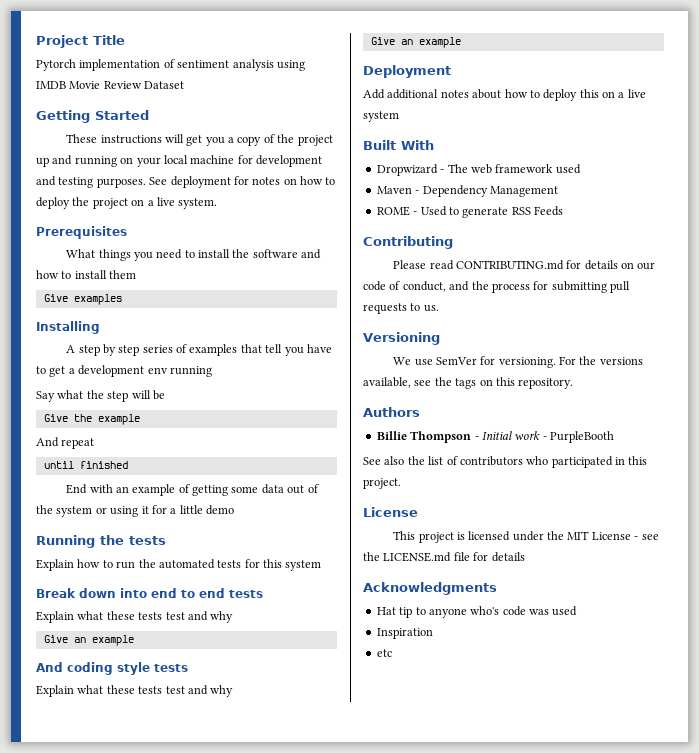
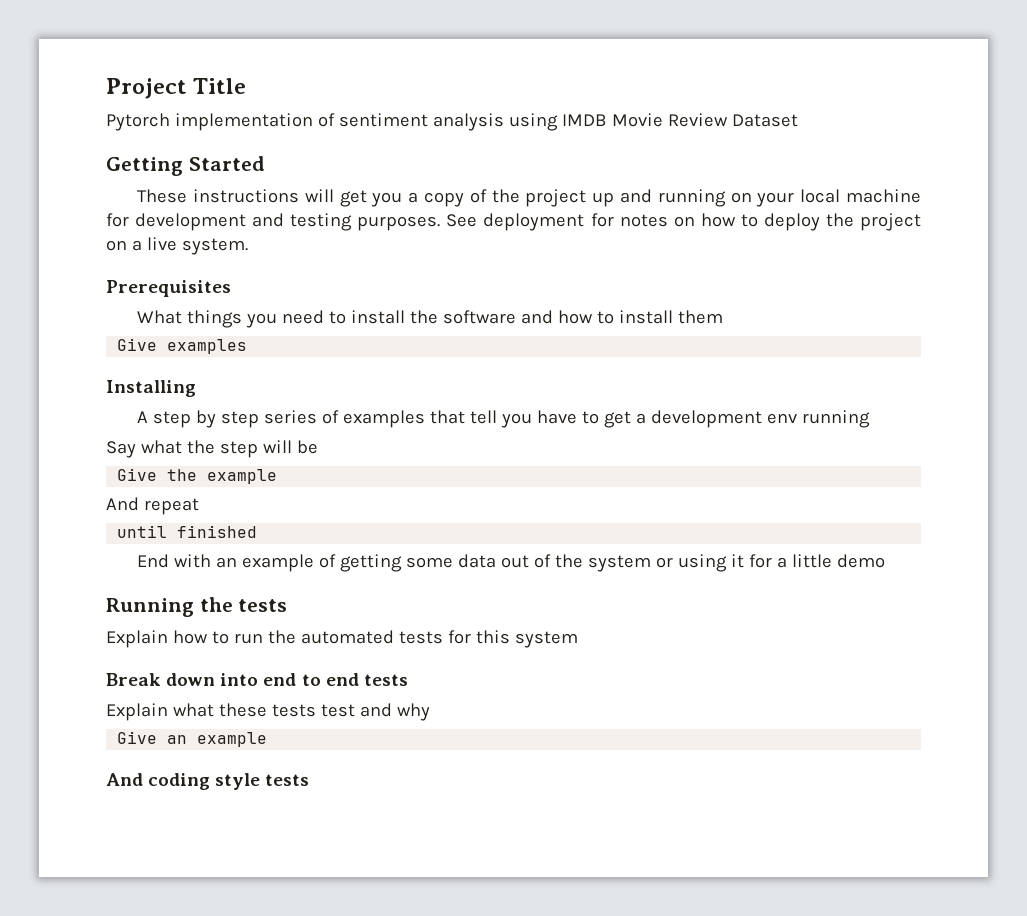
[36,685,234,697] [370,37,461,48] [363,65,451,78] [363,89,646,101] [363,111,399,122] [363,140,434,150] [376,164,581,176] [376,185,558,197] [376,206,563,218] [363,236,453,249] [393,260,656,270] [363,281,630,293] [363,303,439,314] [363,332,440,345] [393,356,643,368] [363,377,574,389] [363,407,420,417] [376,431,614,443] [363,456,648,468] [363,478,401,489] [363,507,418,517] [393,531,659,543] [363,552,525,562] [363,582,497,595] [376,606,578,618] [376,628,433,639] [376,649,392,657] // Explain what these tests test and why // Give an example // Deployment // Add additional notes about how to deploy this on a live system // Built With // Dropwizard - The web framework used // Maven - Dependency Management // ROME - Used to generate RSS Feeds // Contributing // Please read CONTRIBUTING.md for details on our code of conduct, and the process for submitting pull requests to us. // Versioning // We use SemVer for versioning. For the versions available, see the tags on this repository. // Authors // Billie Thompson - Initial work - PurpleBooth // See also the list of contributors who participated in this project. // License // This project is licensed under the MIT License - see the LICENSE.md file for details // Acknowledgments // Hat tip to anyone who's code was used // Inspiration // etc -> (310, 780) none

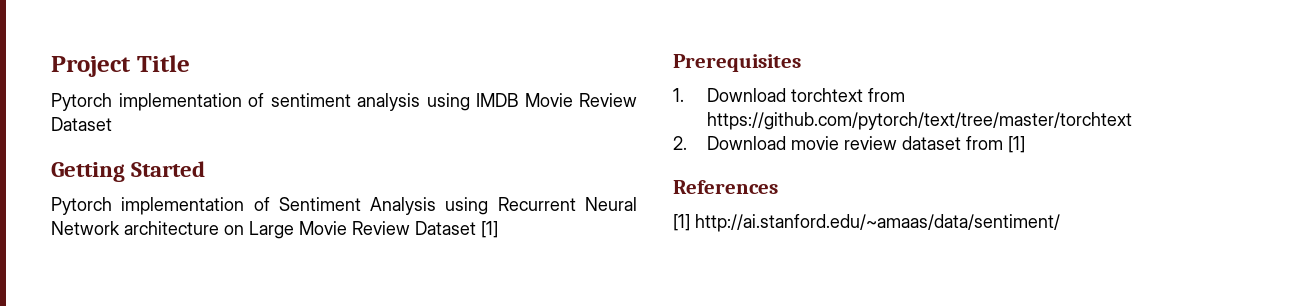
[137,189,921,207] [106,213,921,231] [106,237,248,255] [106,280,231,297] [137,310,724,328] [117,338,248,354] [106,380,196,397] [137,410,871,428] [106,440,318,458] [117,468,278,484] [106,497,199,515] [117,525,258,538] [137,554,886,572] [106,597,288,617] [106,630,578,648] [106,673,408,686] [106,703,430,721] [117,731,268,747] [106,773,310,790] These instructions will get you a copy of the project up and running on your local machine for development and testing purposes. See deployment for notes on how to deploy the project on a live system. // Prerequisites // What things you need to install the software and how to install them // Give examples // Installing // A step by step series of examples that tell you have to get a development env running // Say what the step will be // Give the example // And repeat // until finished // End with an example of getting some data out of the system or using it for a little demo // Running the tests // Explain how to run the automated tests for this system // Break down into end to end tests // Explain what these tests test and why // Give an example // And coding style tests -> [51,197,637,215] [51,221,498,239] [673,54,801,72] [673,88,905,102] [706,112,1132,130] [673,136,1025,153] [673,180,778,194] [673,214,1060,232] Pytorch implementation of Sentiment Analysis using Recurrent Neural Network architecture on Large Movie Review Dataset [1] // Prerequisites // 1. Download torchtext from https://github.com/pytorch/text/tree/master/torchtext // 2. Download movie review dataset from [1] // References // [1] http://ai.stanford.edu/~amaas/data/sentiment/

